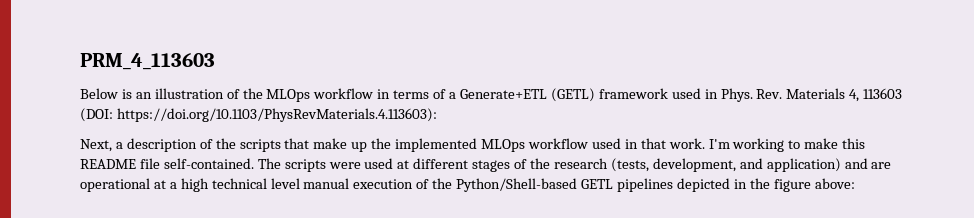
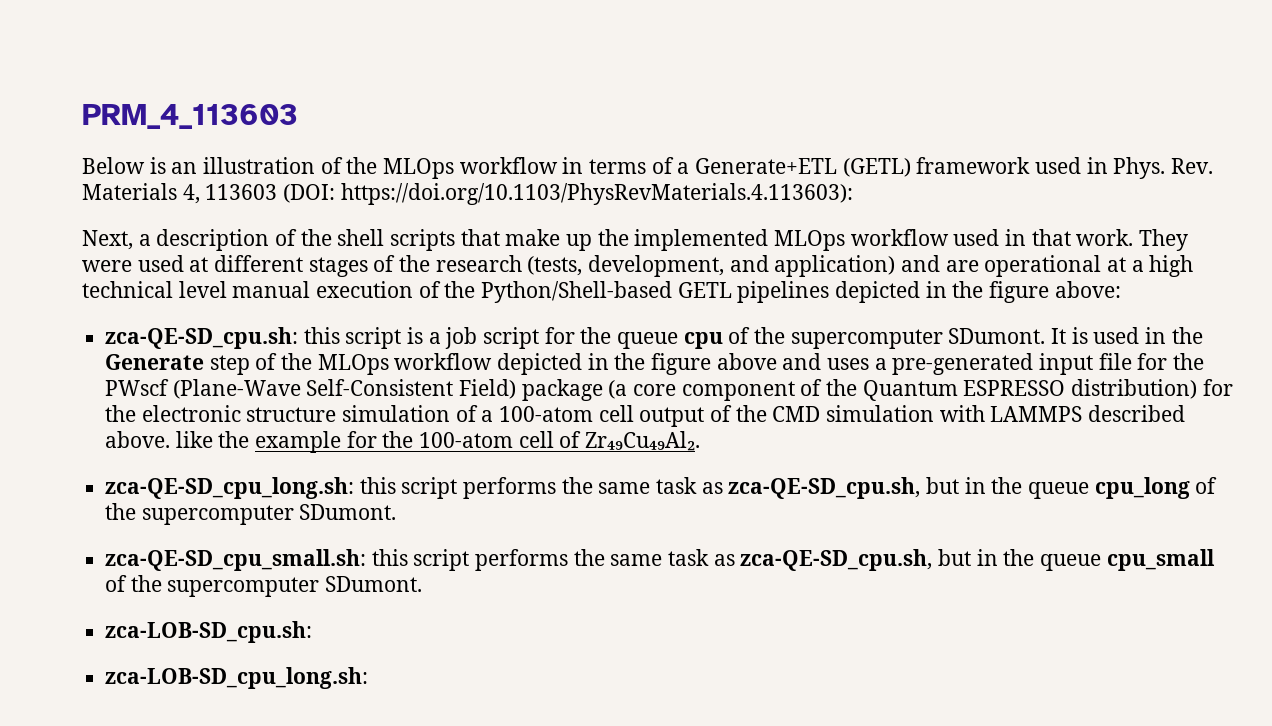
(236, 143) none -> [337,229,385,246] shell
[708,138,866,152] [80,158,326,172] I'm working to make this README file self-contained. The scripts -> [1139,229,1189,251] They
(855, 183) none -> [105,327,1203,349] [105,353,1205,375] [105,379,1233,401] [105,405,1186,427] [105,431,701,453] [105,477,1218,499] [105,503,397,525] [105,549,1215,571] [105,575,423,597] [105,621,313,643] [105,667,369,689] // zca-QE-SD_cpu.sh: this script is a job script for the queue cpu of the supercomputer SDumont. It is used in the Generate step of the MLOps workflow depicted in the figure above and uses a pre-generated input file for the PWscf (Plane-Wave Self-Consistent Field) package (a core component of the Quantum ESPRESSO distribution) for the electronic structure simulation of a 100-atom cell output of the CMD simulation with LAMMPS described above. like the example for the 100-atom cell of Zr₄₉Cu₄₉Al₂. // zca-QE-SD_cpu_long.sh: this script performs the same task as zca-QE-SD_cpu.sh, but in the queue cpu_long of the supercomputer SDumont. // zca-QE-SD_cpu_small.sh: this script performs the same task as zca-QE-SD_cpu.sh, but in the queue cpu_small of the supercomputer SDumont. // zca-LOB-SD_cpu.sh: // zca-LOB-SD_cpu_long.sh:

